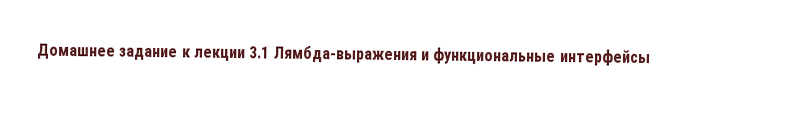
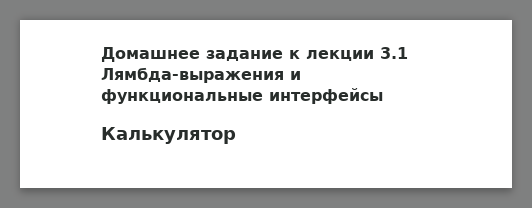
(651, 57) none -> [101,127,236,144] // Калькулятор

